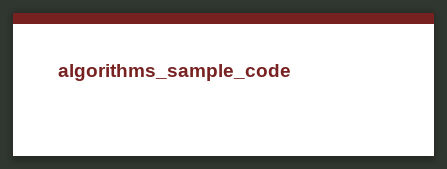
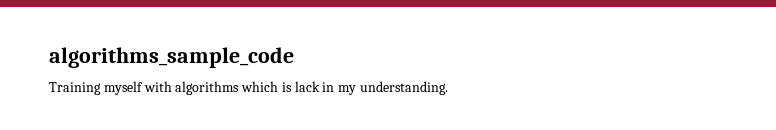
(291, 72) none -> [49,81,449,95] // Training myself with algorithms which is lack in my understanding.

